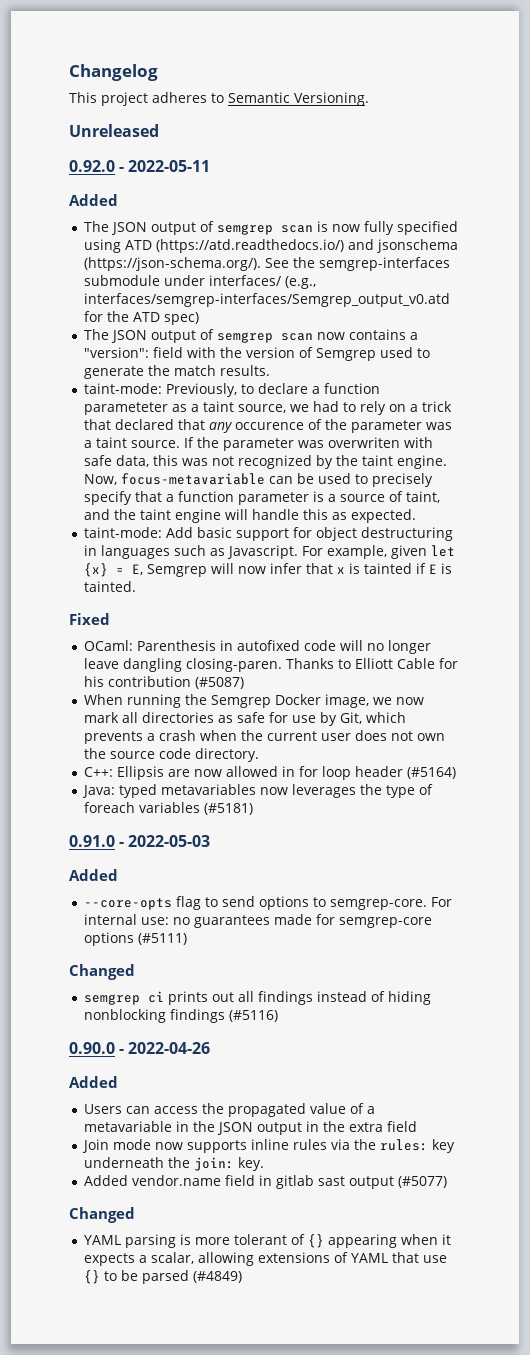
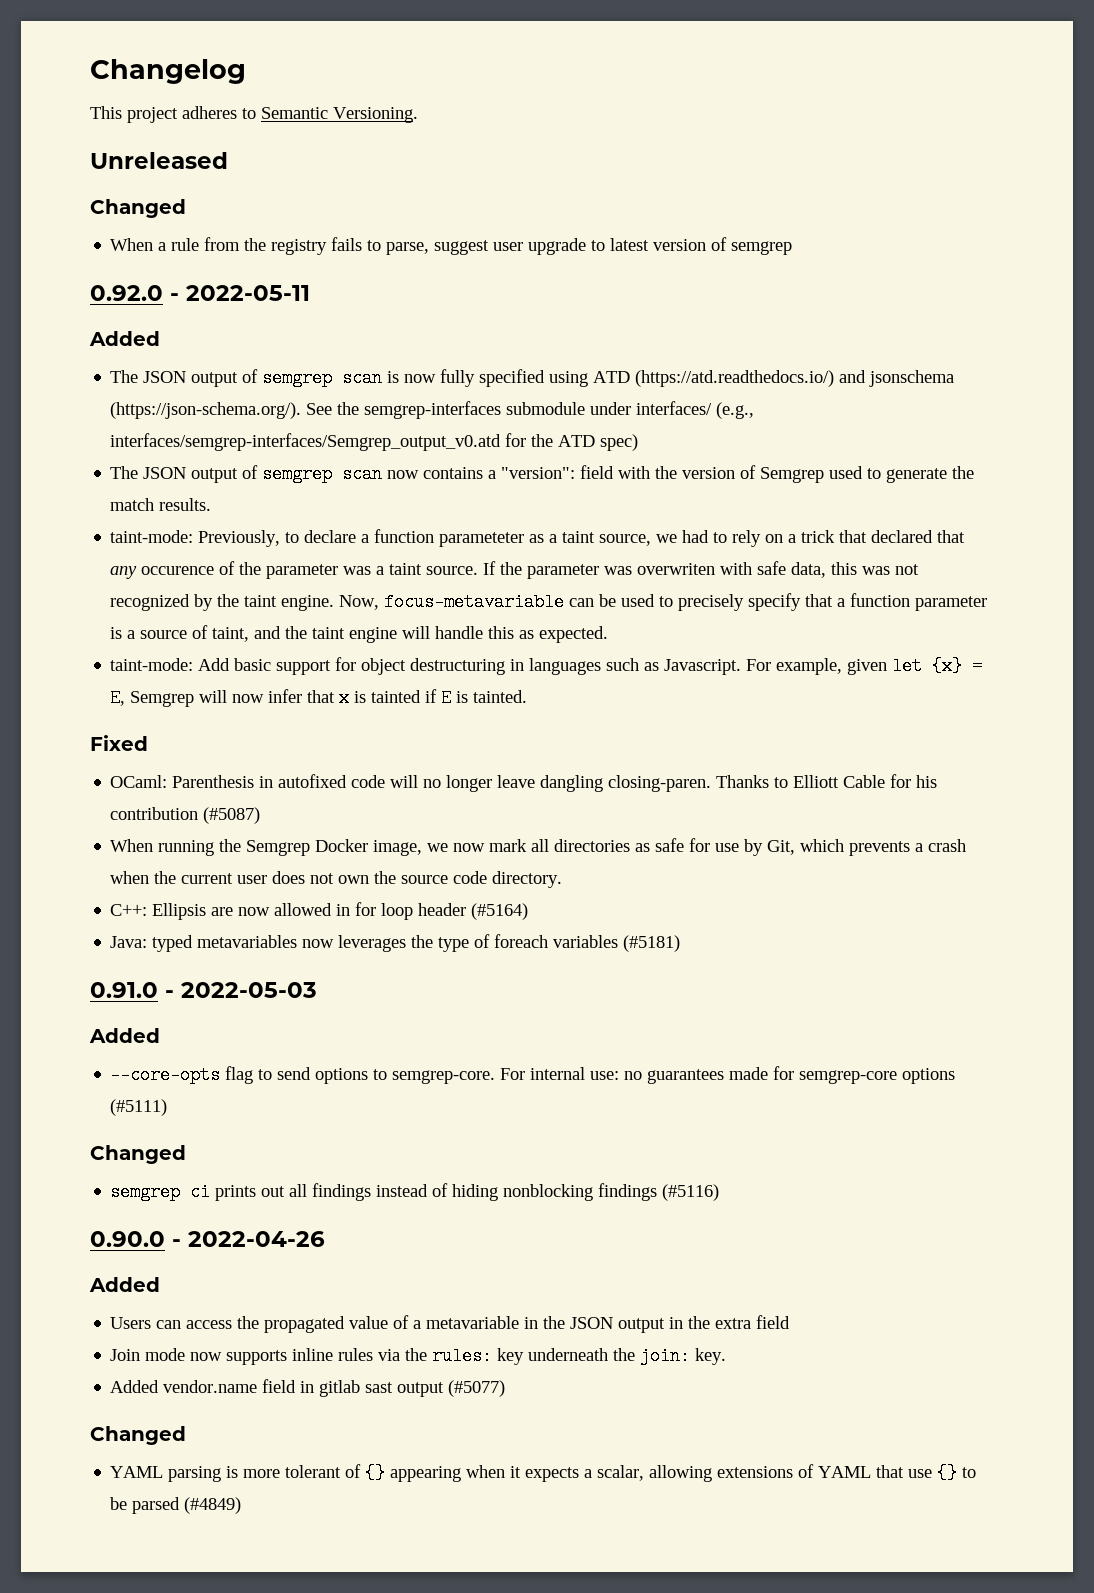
(159, 130) none -> [90,199,186,218] [110,237,793,255] // Changed // When a rule from the registry fails to parse, suggest user upgrade to latest version of semgrep

